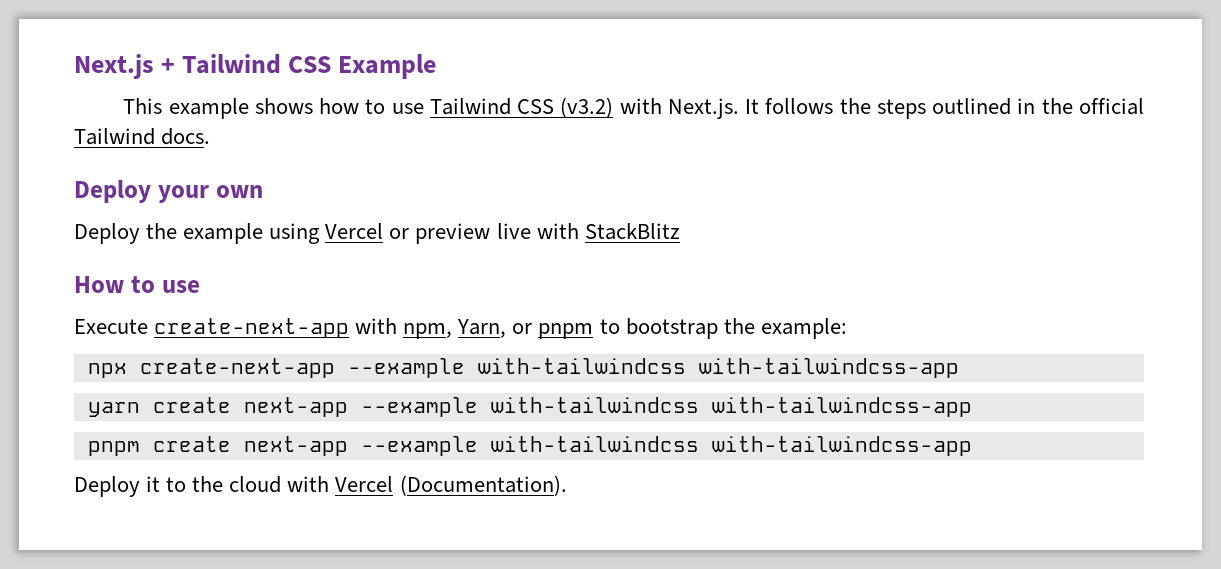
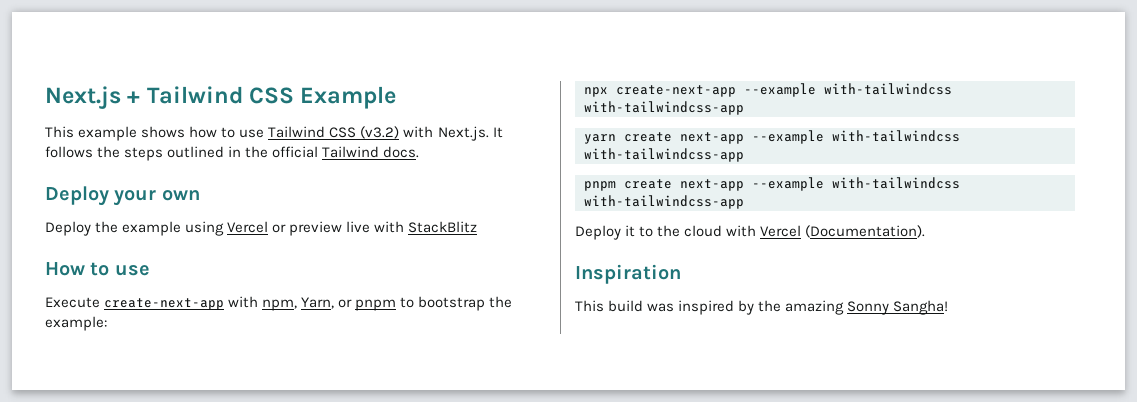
(567, 485) none -> [575,264,681,284] [575,300,949,315] // Inspiration // This build was inspired by the amazing Sonny Sangha!

